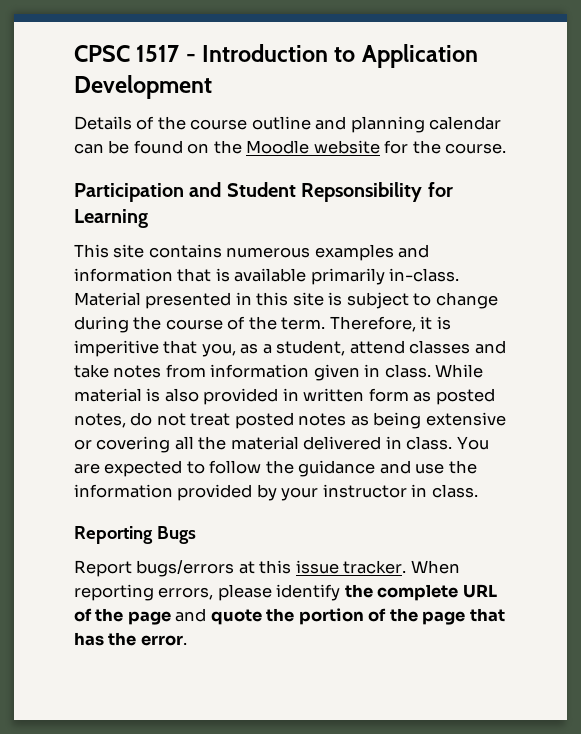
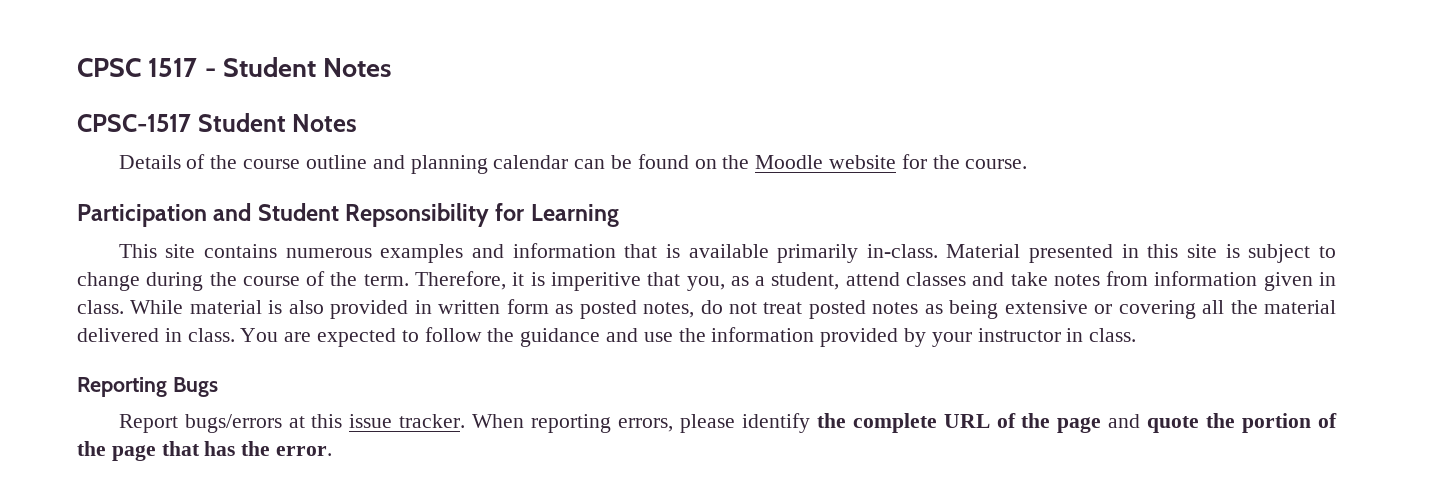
[202,44,478,68] [74,75,212,99] Introduction to Application Development -> [222,57,392,77] [77,113,358,132] Student Notes // CPSC-1517 Student Notes

